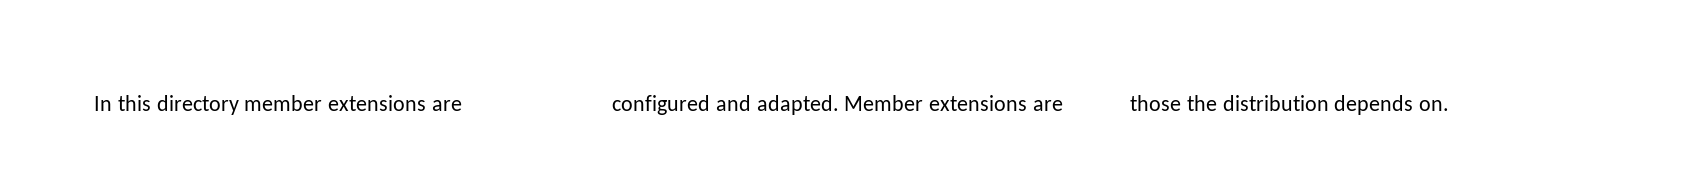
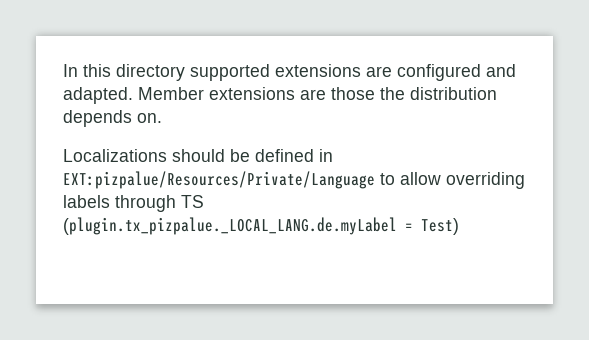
[244,95,323,111] member -> [190,64,270,81] supported
(1450, 105) none -> [63,149,333,162] [63,171,525,189] [63,195,204,212] [63,217,459,235] // Localizations should be defined in EXT:pizpalue/Resources/Private/Language to allow overriding labels through TS (plugin.tx_pizpalue._LOCAL_LANG.de.myLabel = Test)

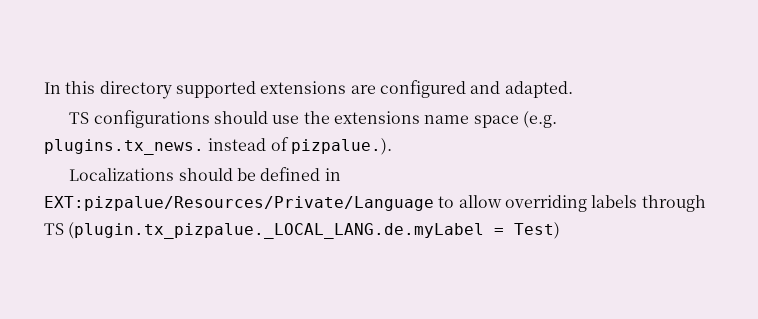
[138,87,497,100] [63,110,162,127] Member extensions are those the distribution depends on. -> [69,110,557,128] [44,137,392,155] // TS configurations should use the extensions name space (e.g. plugins.tx_news. instead of pizpalue.).

